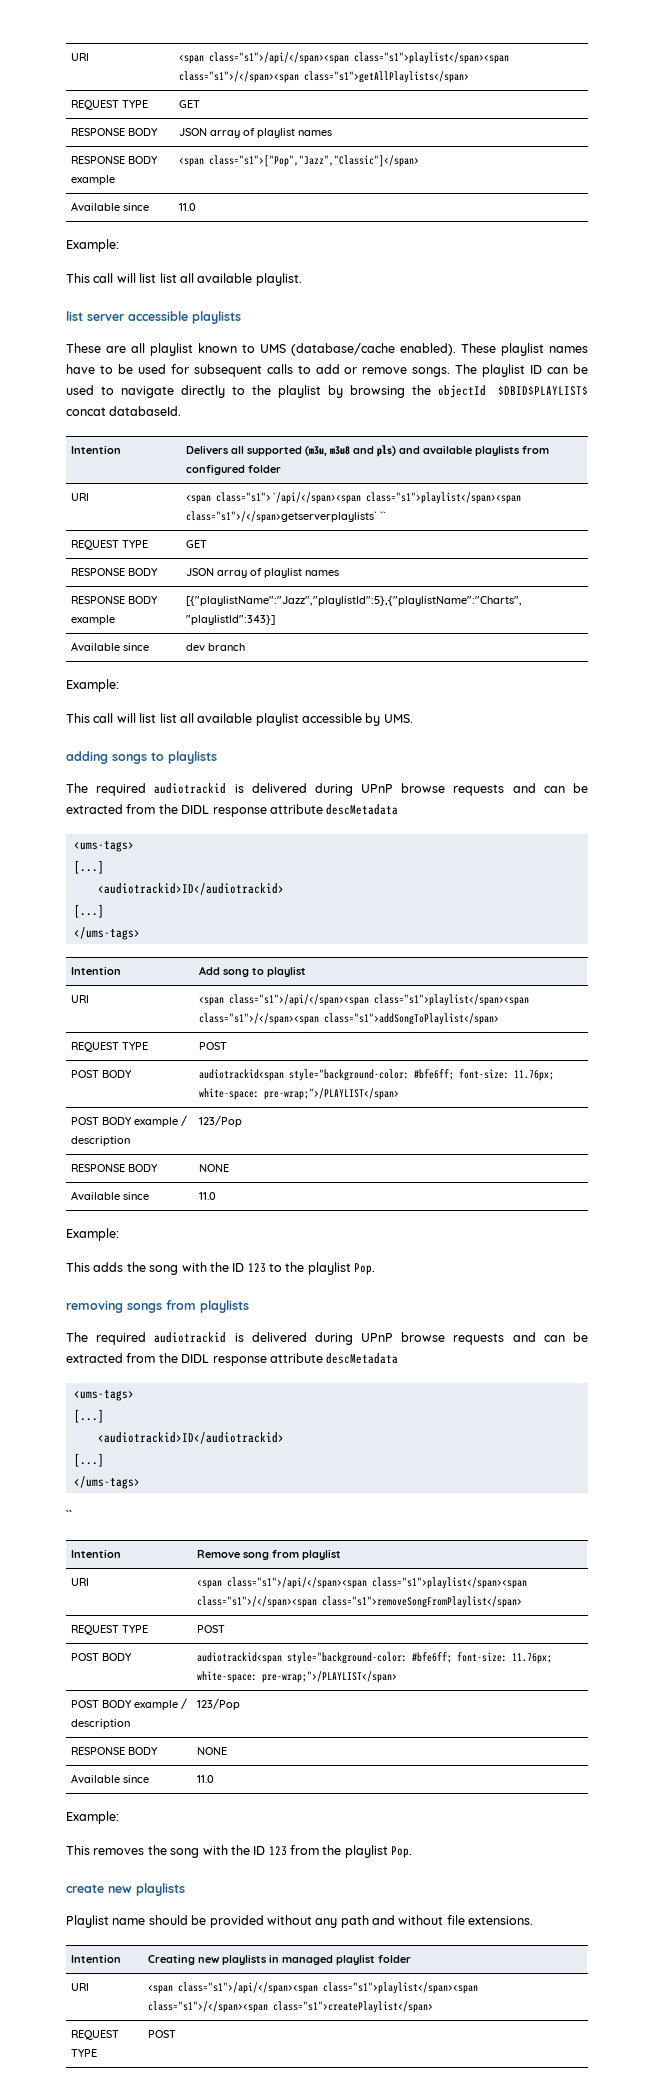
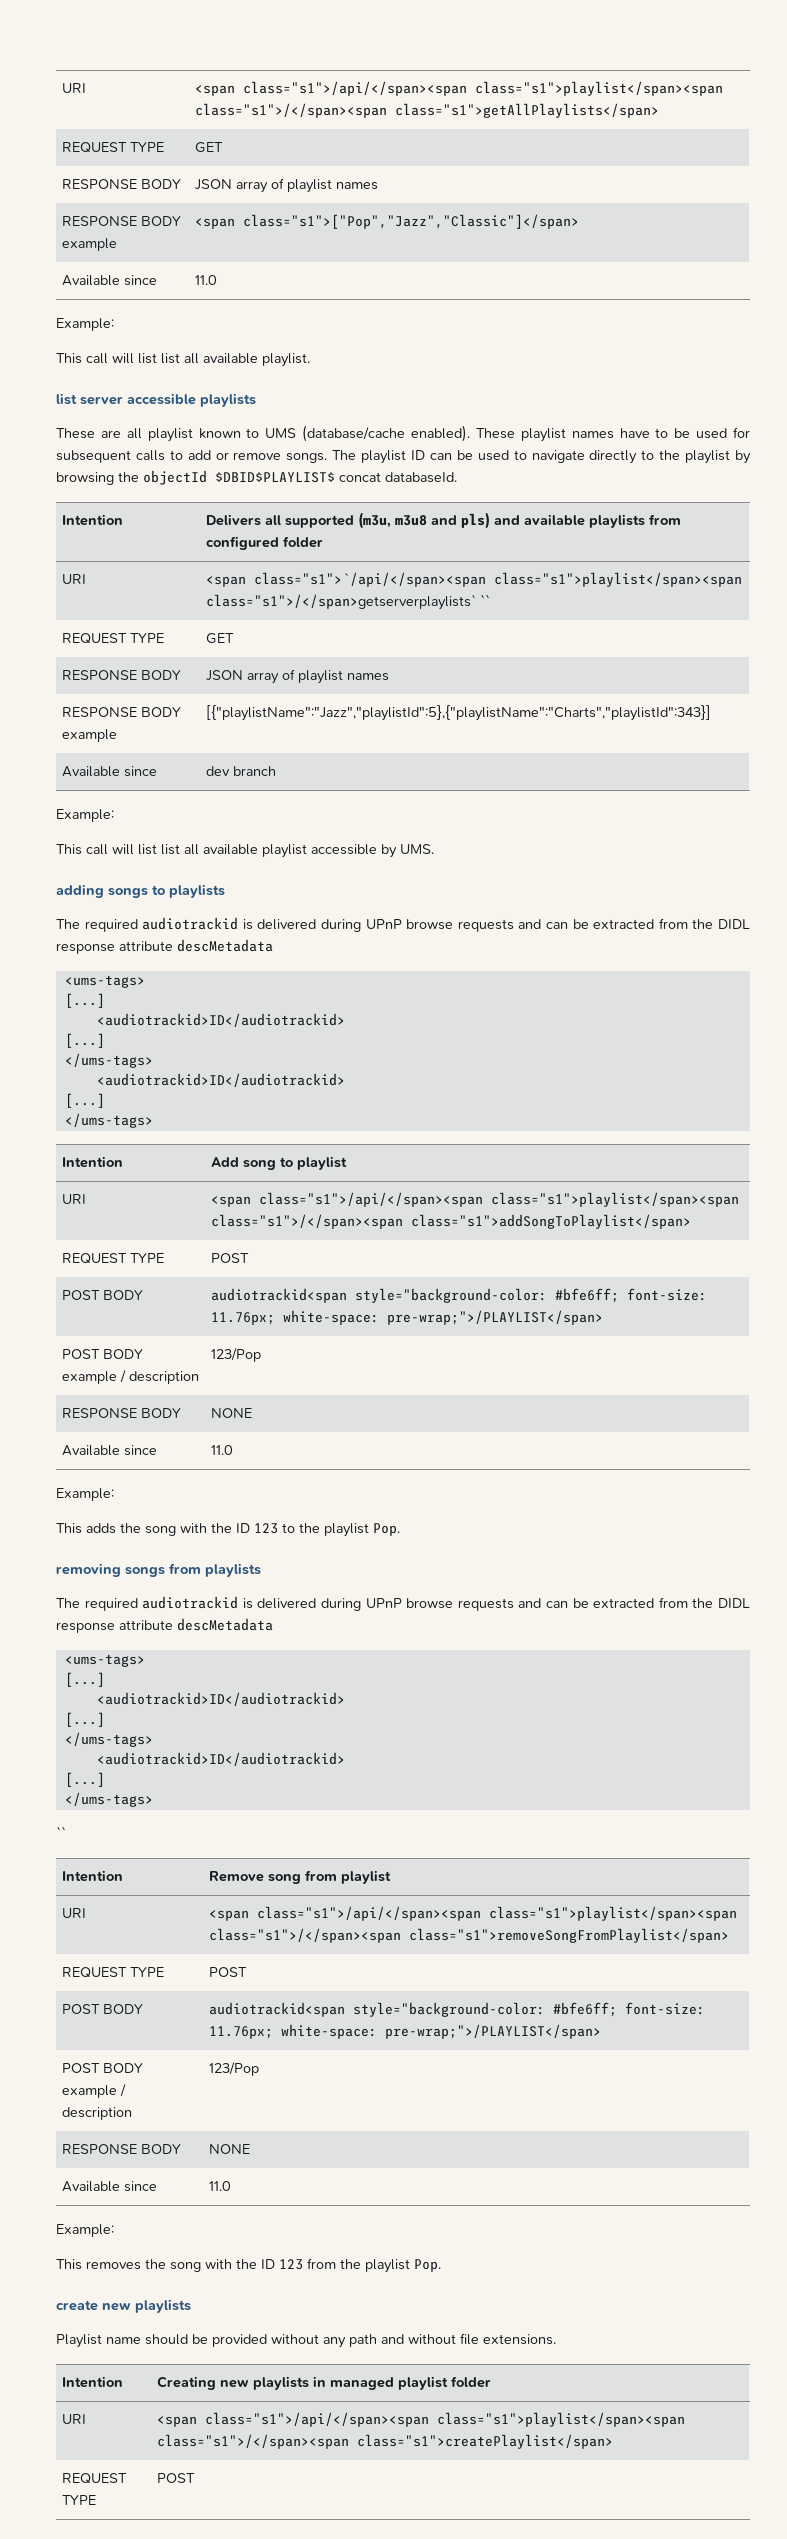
(140, 933) none -> [96,1073,345,1087] [64,1093,105,1108] [64,1113,153,1128] // <audiotrackid>ID</audiotrackid> // [...] // </ums-tags>
(140, 1482) none -> [96,1752,345,1766] [64,1772,105,1787] [64,1792,153,1807] // <audiotrackid>ID</audiotrackid> // [...] // </ums-tags>

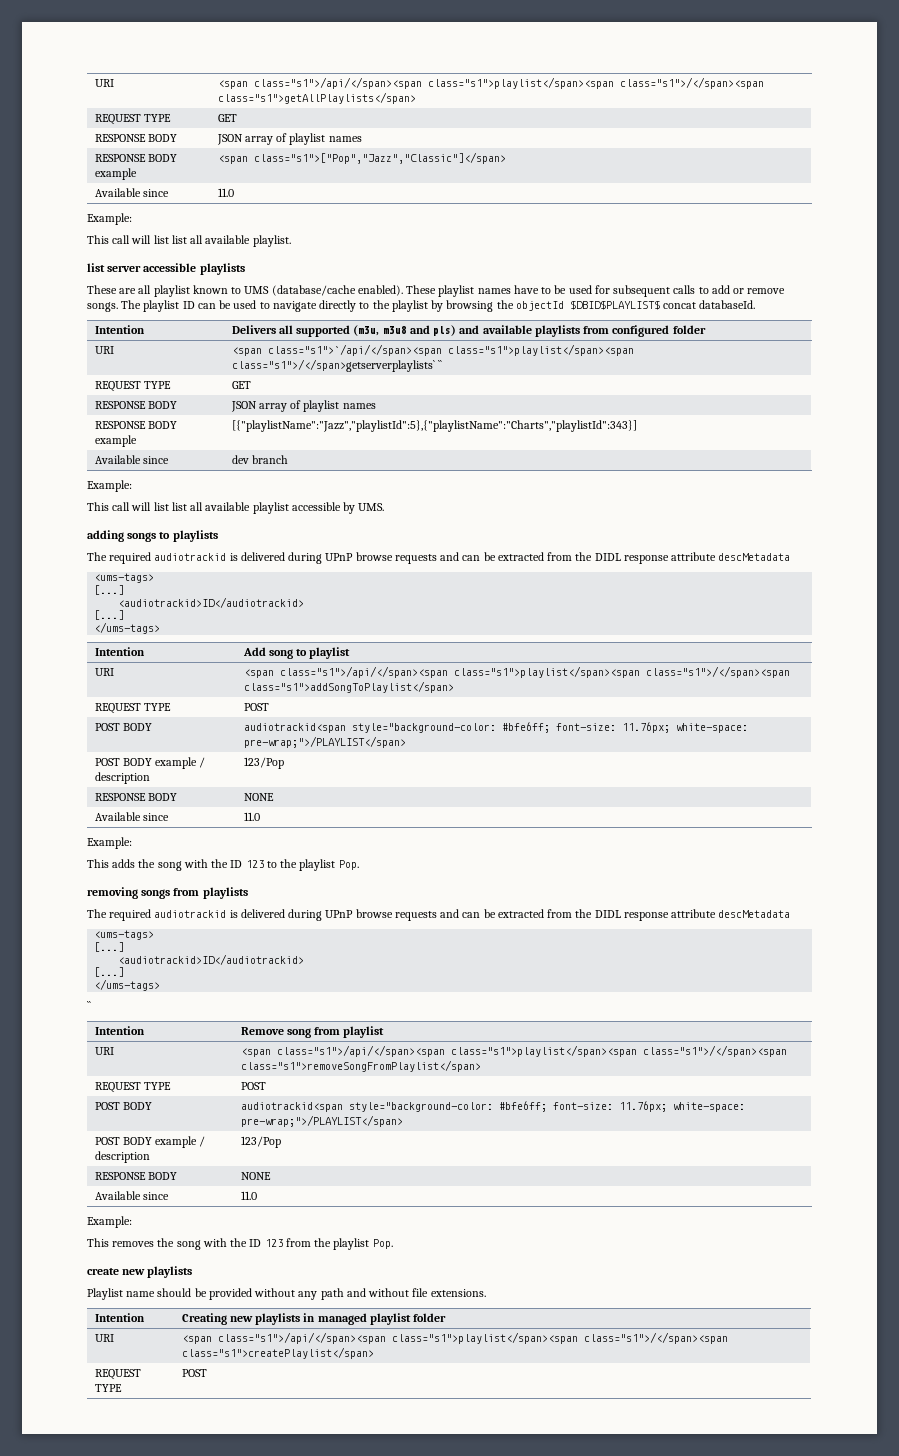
[96,1073,345,1087] [64,1093,105,1108] [64,1113,153,1128] // <audiotrackid>ID</audiotrackid> // [...] // </ums-tags> -> (161, 628) none
[96,1752,345,1766] [64,1772,105,1787] [64,1792,153,1807] // <audiotrackid>ID</audiotrackid> // [...] // </ums-tags> -> (161, 985) none

